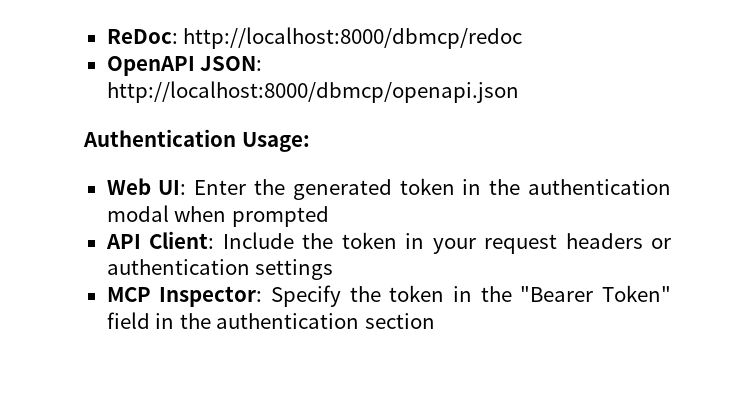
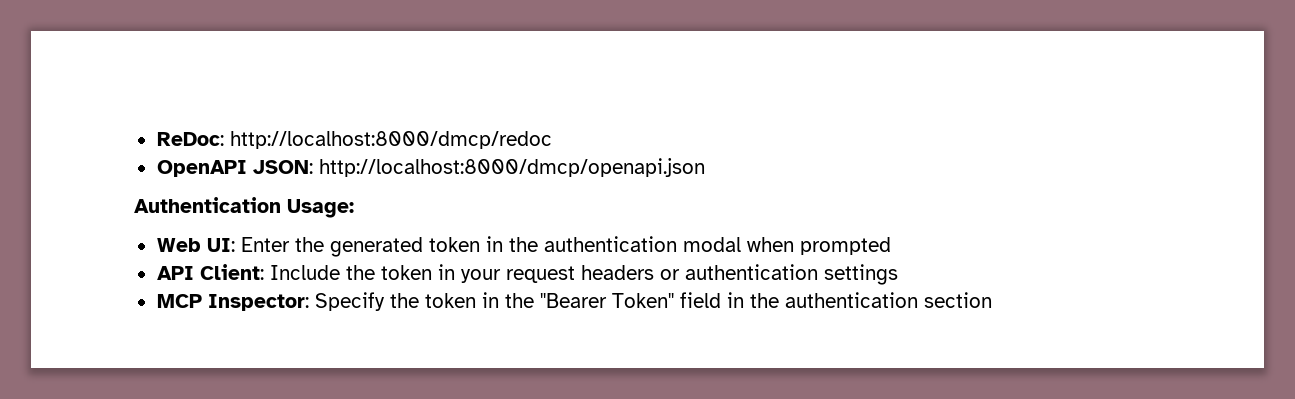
[183,27,523,49] http://localhost:8000/dbmcp/redoc -> [229,131,552,149] http://localhost:8000/dmcp/redoc
[106,81,519,103] http://localhost:8000/dbmcp/openapi.json -> [318,158,705,177] http://localhost:8000/dmcp/openapi.json

